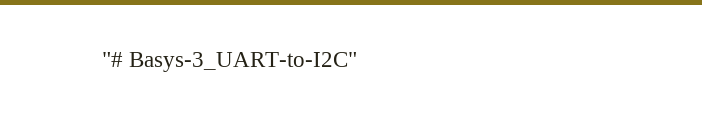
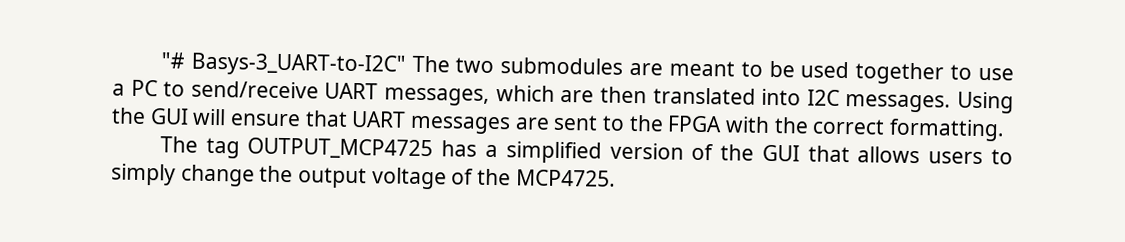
(358, 62) none -> [411,55,1015,85] [112,79,1014,114] [111,107,1006,142] [159,136,1013,165] [111,163,616,190] The two submodules are meant to be used together to use a PC to send/receive UART messages, which are then translated into I2C messages. Using the GUI will ensure that UART messages are sent to the FPGA with the correct formatting. // The tag OUTPUT_MCP4725 has a simplified version of the GUI that allows users to simply change the output voltage of the MCP4725.

